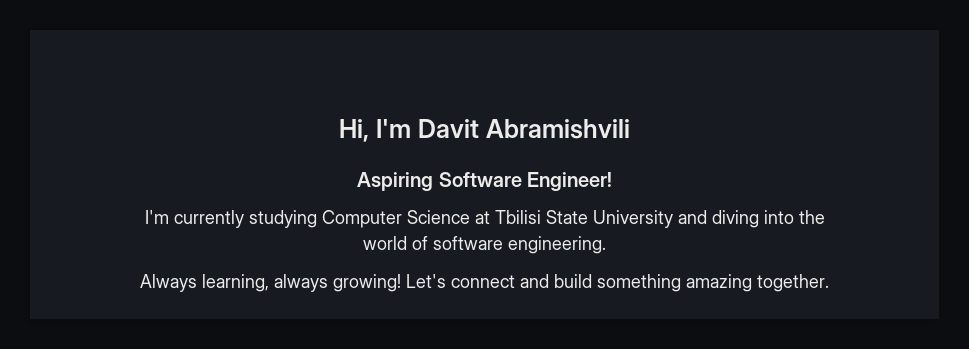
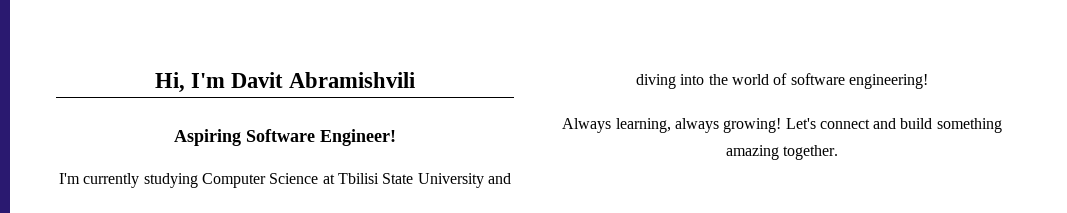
[508,236,606,254] engineering. -> [848,74,928,89] engineering!

